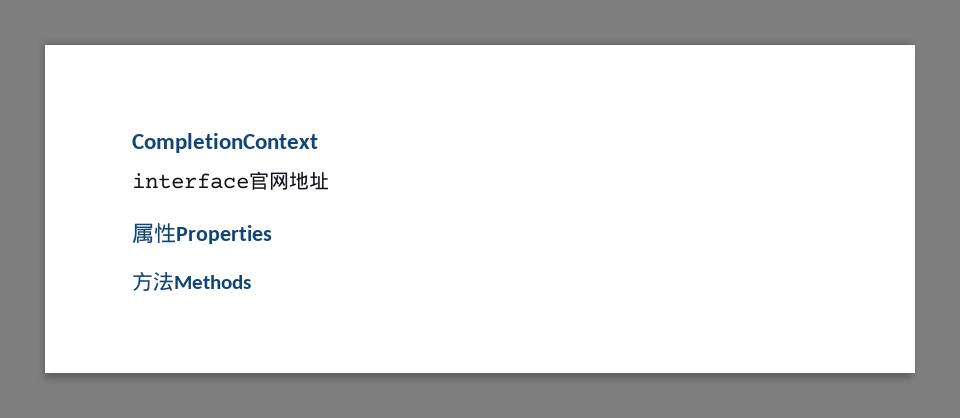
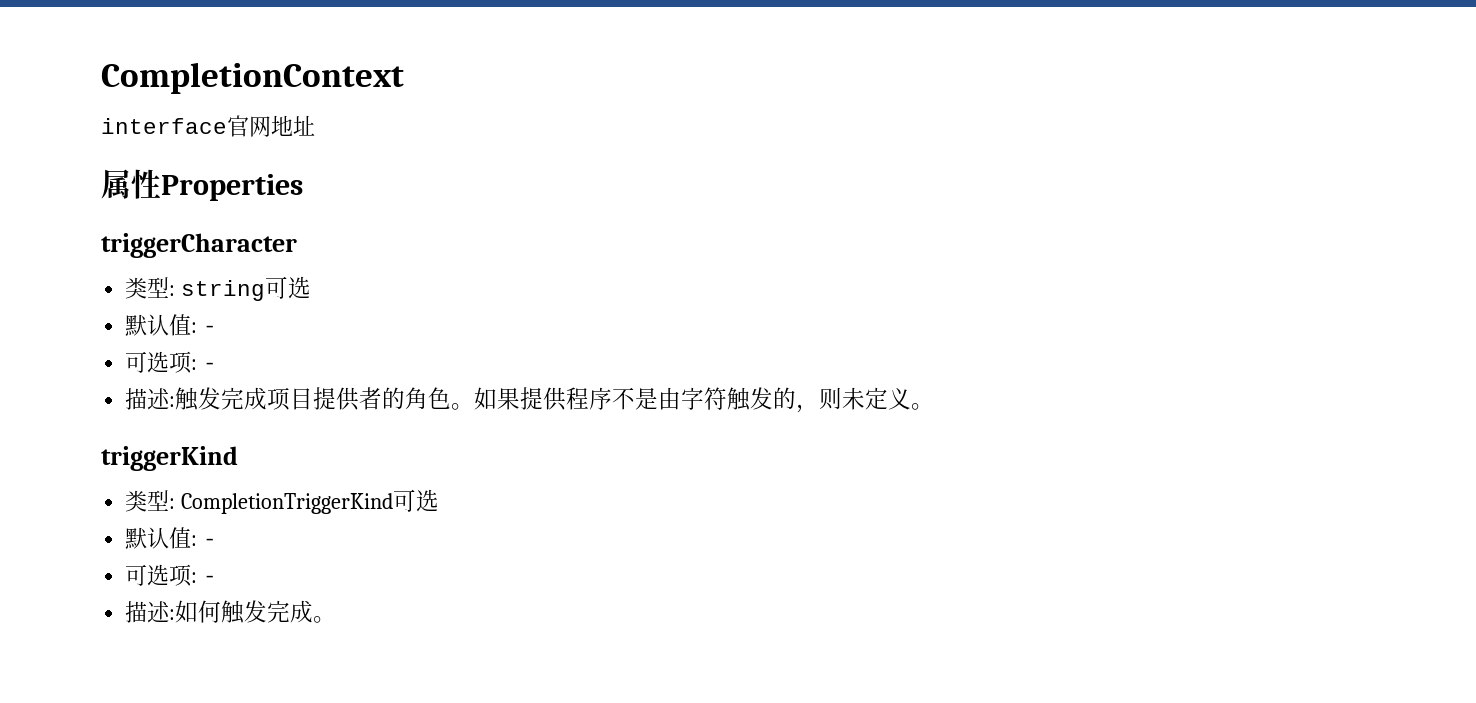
[132,271,251,291] 方法Methods -> [101,233,297,258] [125,276,312,301] [125,314,218,336] [125,351,218,374] [125,387,935,413] [101,446,238,471] [125,489,440,514] [125,527,218,549] [125,564,218,587] [125,600,337,624] triggerCharacter // 类型: string可选 // 默认值: - // 可选项: - // 描述:触发完成项目提供者的角色。如果提供程序不是由字符触发的，则未定义。 // triggerKind // 类型: CompletionTriggerKind可选 // 默认值: - // 可选项: - // 描述:如何触发完成。

